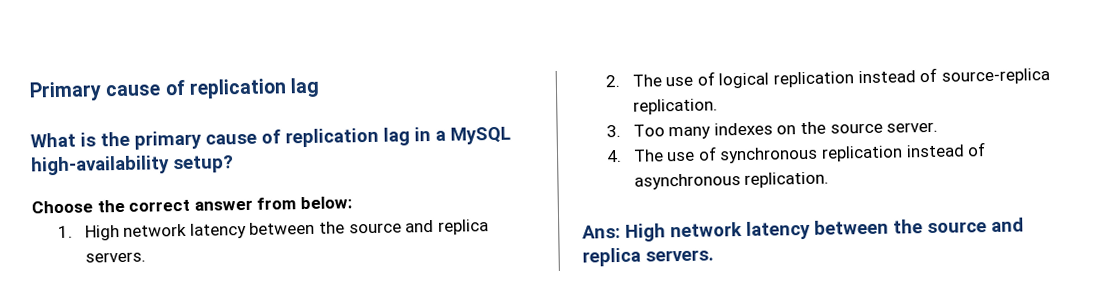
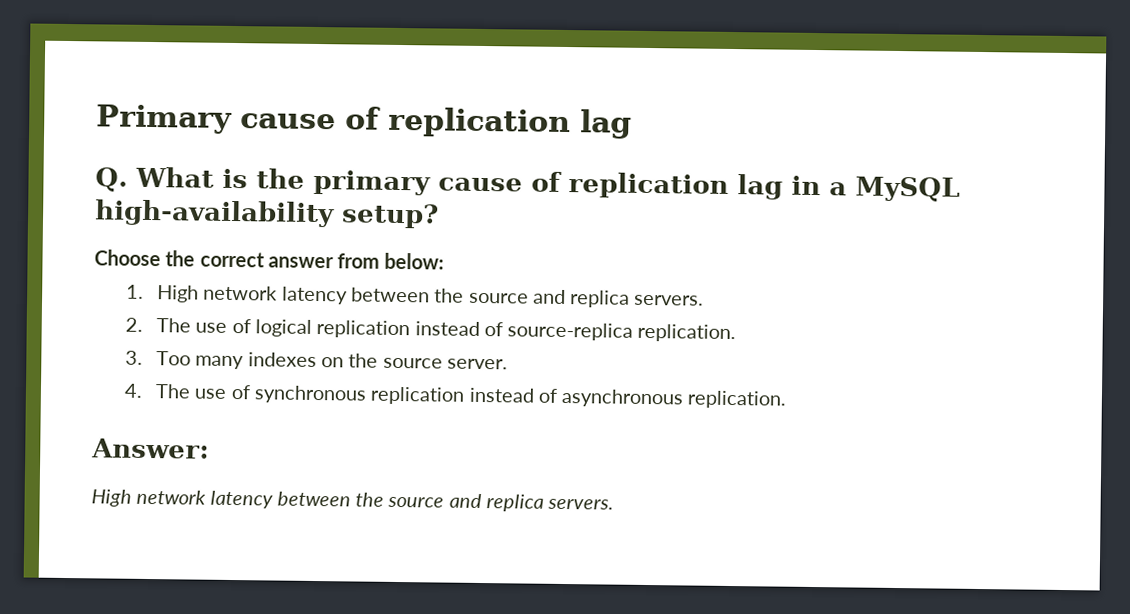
(321, 87) none -> [95,167,128,192] Q.
[582,224,621,239] Ans: -> [91,438,210,459] Answer: //

